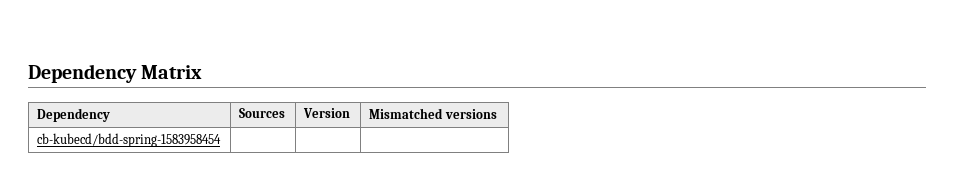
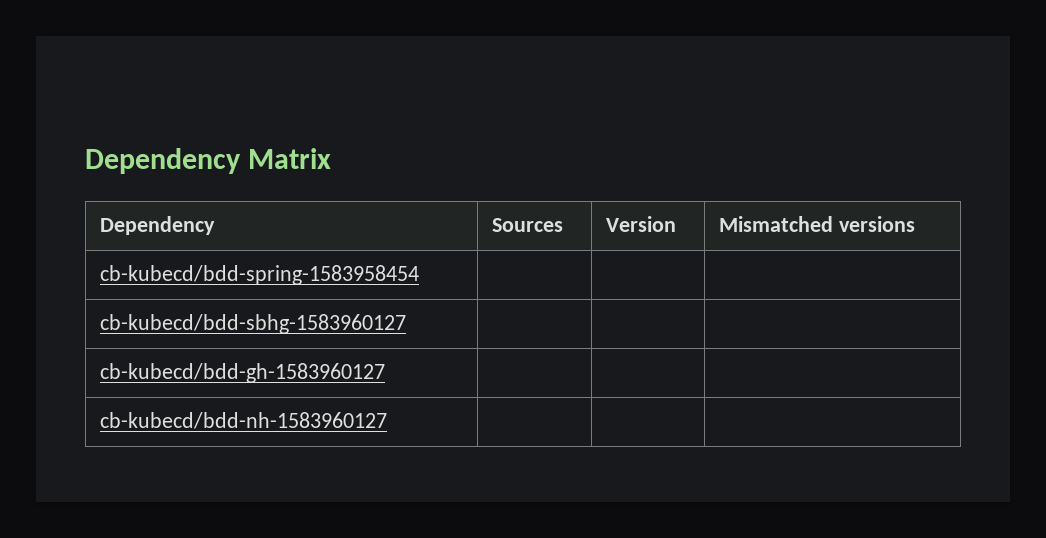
(222, 140) none -> [99,314,406,334] [99,363,385,383] [99,412,387,429] // cb-kubecd/bdd-sbhg-1583960127 | | | // cb-kubecd/bdd-gh-1583960127 | | | // cb-kubecd/bdd-nh-1583960127 | | |

